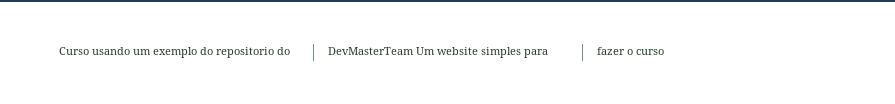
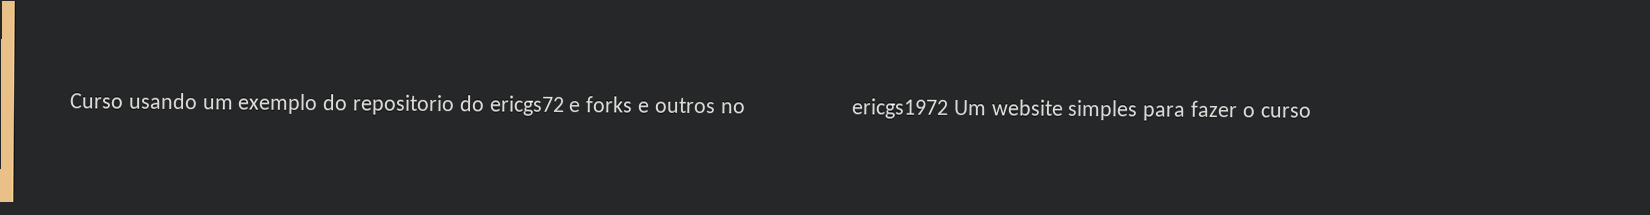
[328,47,414,55] DevMasterTeam -> [488,95,949,119] ericgs72 e forks e outros no ericgs1972

